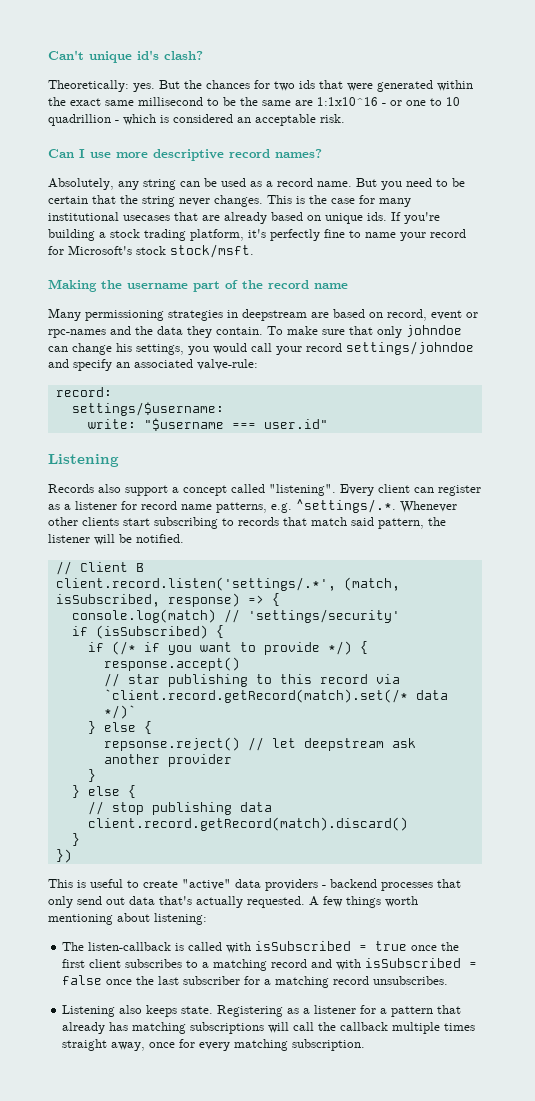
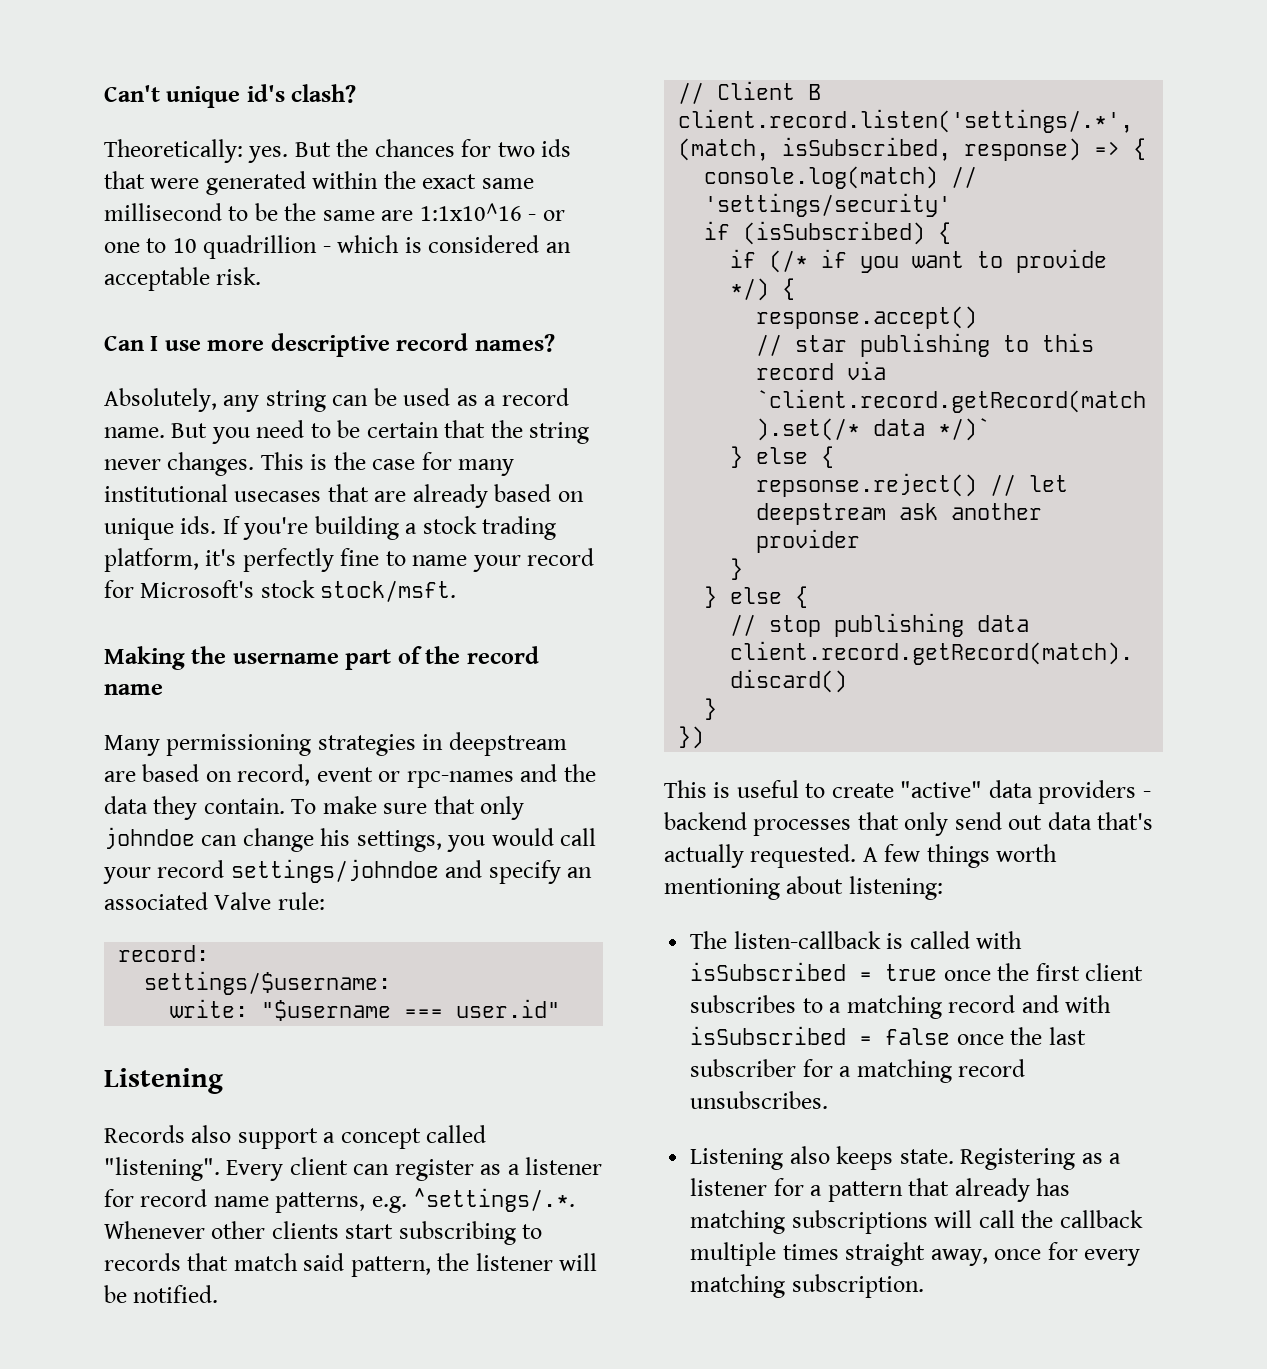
[197,359,258,370] valve-rule: -> [214,892,325,910] Valve rule:

